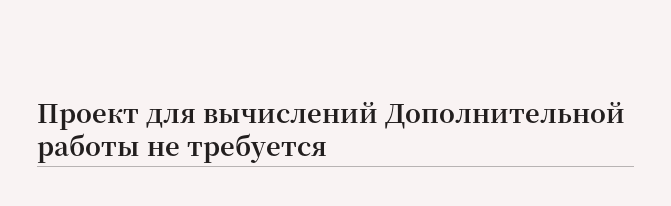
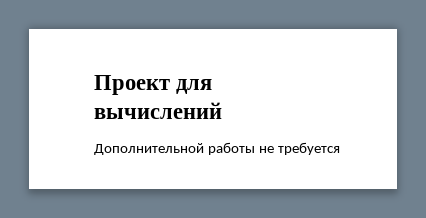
(378, 112) none -> (222, 110) //

